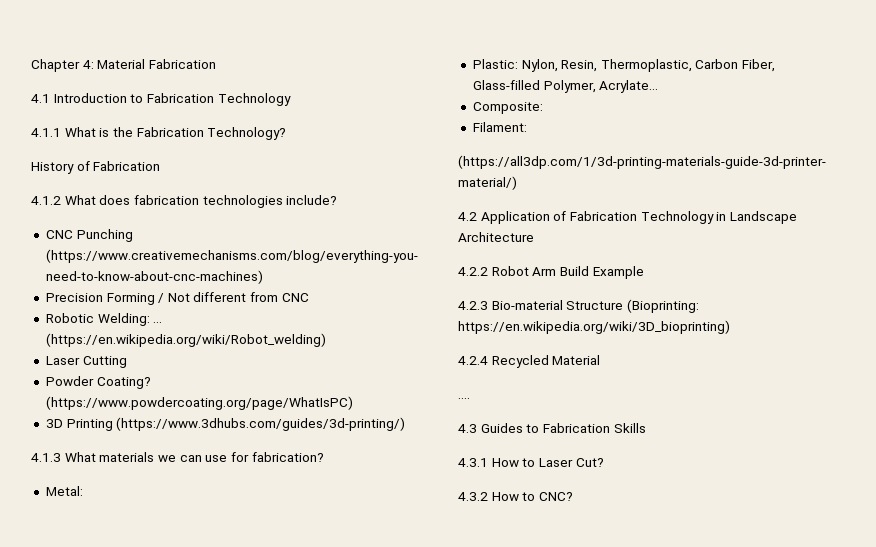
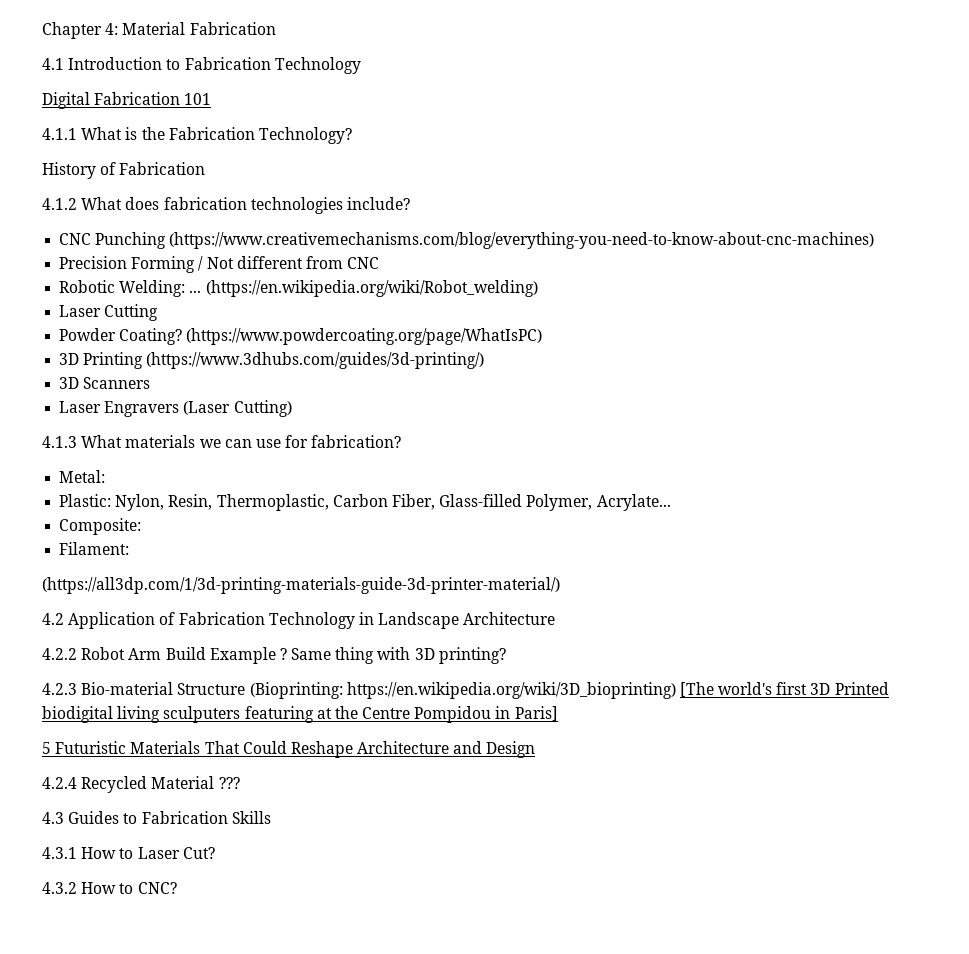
(291, 99) none -> [42,92,212,109] // Digital Fabrication 101
(406, 424) none -> [59,377,151,389] [59,400,292,417] // 3D Scanners // Laser Engravers (Laser Cutting)
(644, 272) none -> [279,647,506,664] ? Same thing with 3D printing?
(730, 327) none -> [679,682,889,697] [42,706,558,723] [42,741,536,758] [The world's first 3D Printed biodigital living sculputers featuring at the Centre Pompidou in Paris] // 5 Futuristic Materials That Could Reshape Architecture and Design
[458,398,470,399] // .... -> [218,777,240,789] ???

